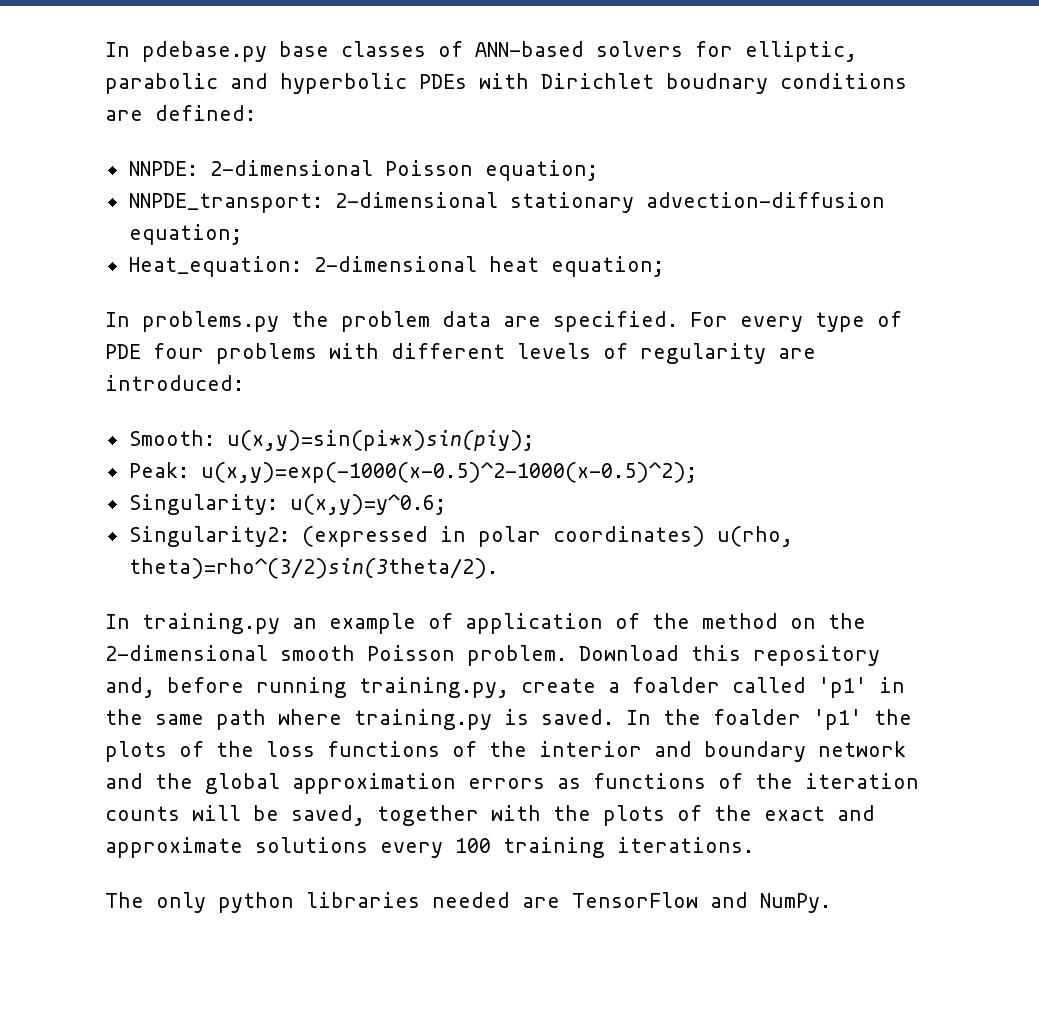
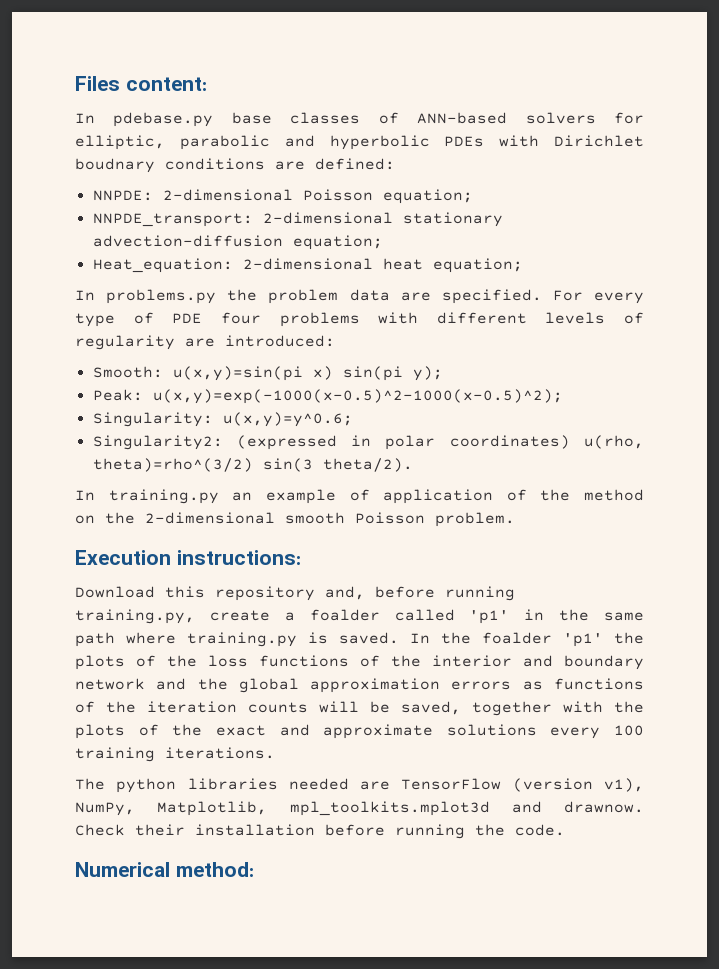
(105, 49) none -> [75,76,207,91] Files content: //
[226,430,534,451] u(x,y)=sin(pi*x)sin(piy); -> [172,366,443,381] u(x,y)=sin(pi x) sin(pi y);
[128,558,498,579] theta)=rho^(3/2)sin(3theta/2). -> [92,458,413,472] theta)=rho^(3/2) sin(3 theta/2).
(567, 655) none -> [75,550,301,565] // Execution instructions: //
[156,892,206,913] only -> (105, 784) none
[710,892,831,913] and NumPy. -> [512,778,644,792] [75,801,644,816] [75,824,565,839] [75,862,254,877] (version v1), NumPy, Matplotlib, mpl_toolkits.mplot3d and drawnow. Check their installation before running the code. // Numerical method:

